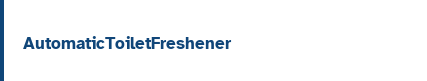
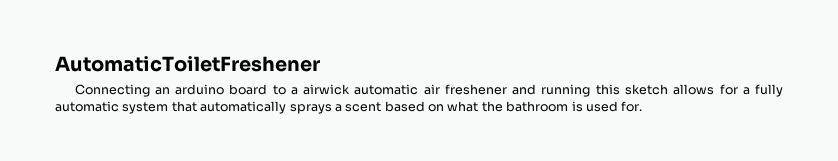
(232, 42) none -> [74,84,784,97] [55,101,643,114] // Connecting an arduino board to a airwick automatic air freshener and running this sketch allows for a fully automatic system that automatically sprays a scent based on what the bathroom is used for.

